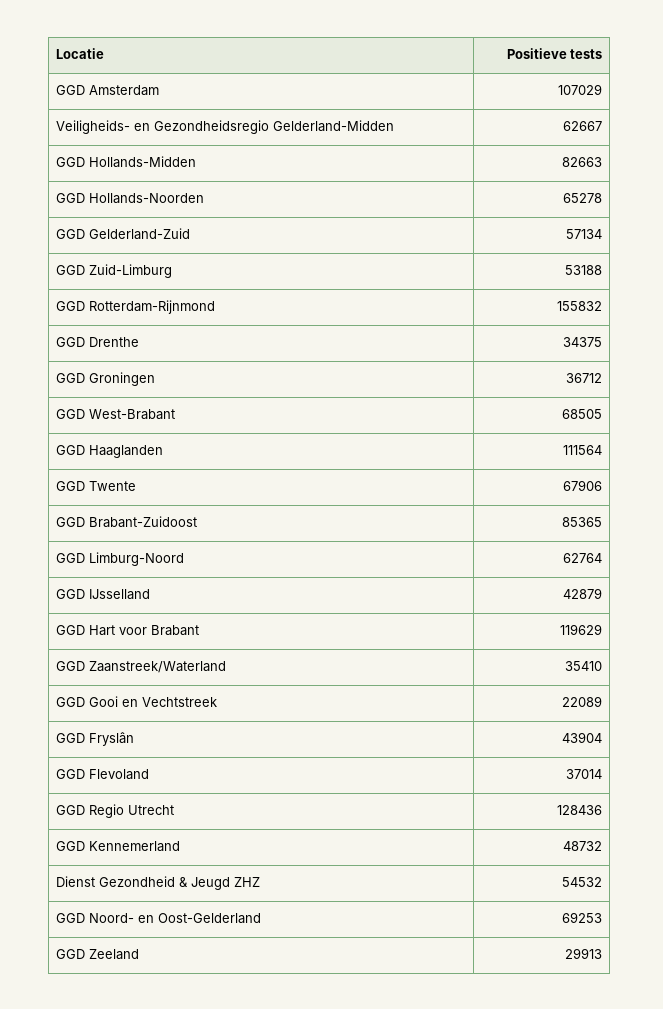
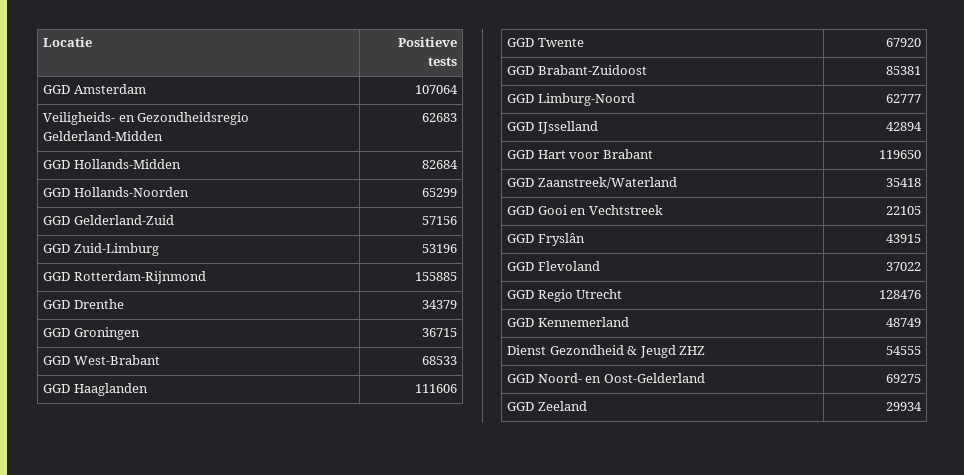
[558,84,603,95] 107029 -> [414,85,458,94] 107064
[563,121,603,131] 62667 -> [421,113,457,122] 62683
[562,157,603,167] 82663 -> [421,160,458,169] 82684
[563,193,603,203] 65278 -> [421,188,457,197] 65299
[566,229,603,239] 57134 -> [421,216,457,225] 57156
[565,265,603,275] 53188 -> [421,244,457,253] 53196
[557,301,603,311] 155832 -> [414,272,457,281] 155885
[563,337,603,347] 34375 -> [421,300,457,309] 34379
[566,373,603,383] 36712 -> [421,328,457,337] 36715
[562,409,603,419] 68505 -> [421,356,457,365] 68533
[563,445,603,455] 111564 -> [414,384,457,393] 111606
[563,480,603,491] 67906 -> [885,38,921,47] 67920
[562,517,603,527] 85365 -> [885,66,921,75] 85381
[563,553,603,563] 62764 -> [885,94,921,103] 62777
[563,588,603,599] 42879 -> [885,122,922,131] 42894
[560,624,603,635] 119629 -> [878,150,921,159] 119650
[565,661,603,671] 35410 -> [885,178,921,187] 35418
[562,696,603,707] 22089 -> [885,206,921,215] 22105
[562,732,603,743] 43904 -> [885,234,921,243] 43915
[566,769,603,779] 37014 -> [885,262,921,271] 37022
[557,805,603,815] 128436 -> [878,290,921,299] 128476
[563,841,603,851] 48732 -> [885,318,921,327] 48749
[562,877,603,887] 54532 -> [885,346,921,355] 54555
[562,912,603,923] 69253 -> [885,374,921,383] 69275
[565,948,603,959] 29913 -> [885,402,922,411] 29934

